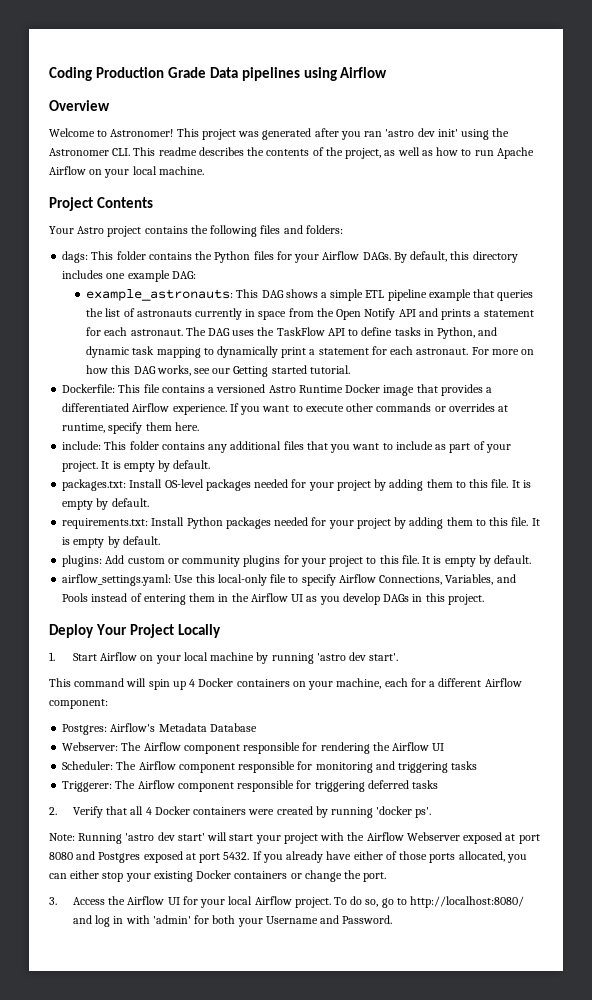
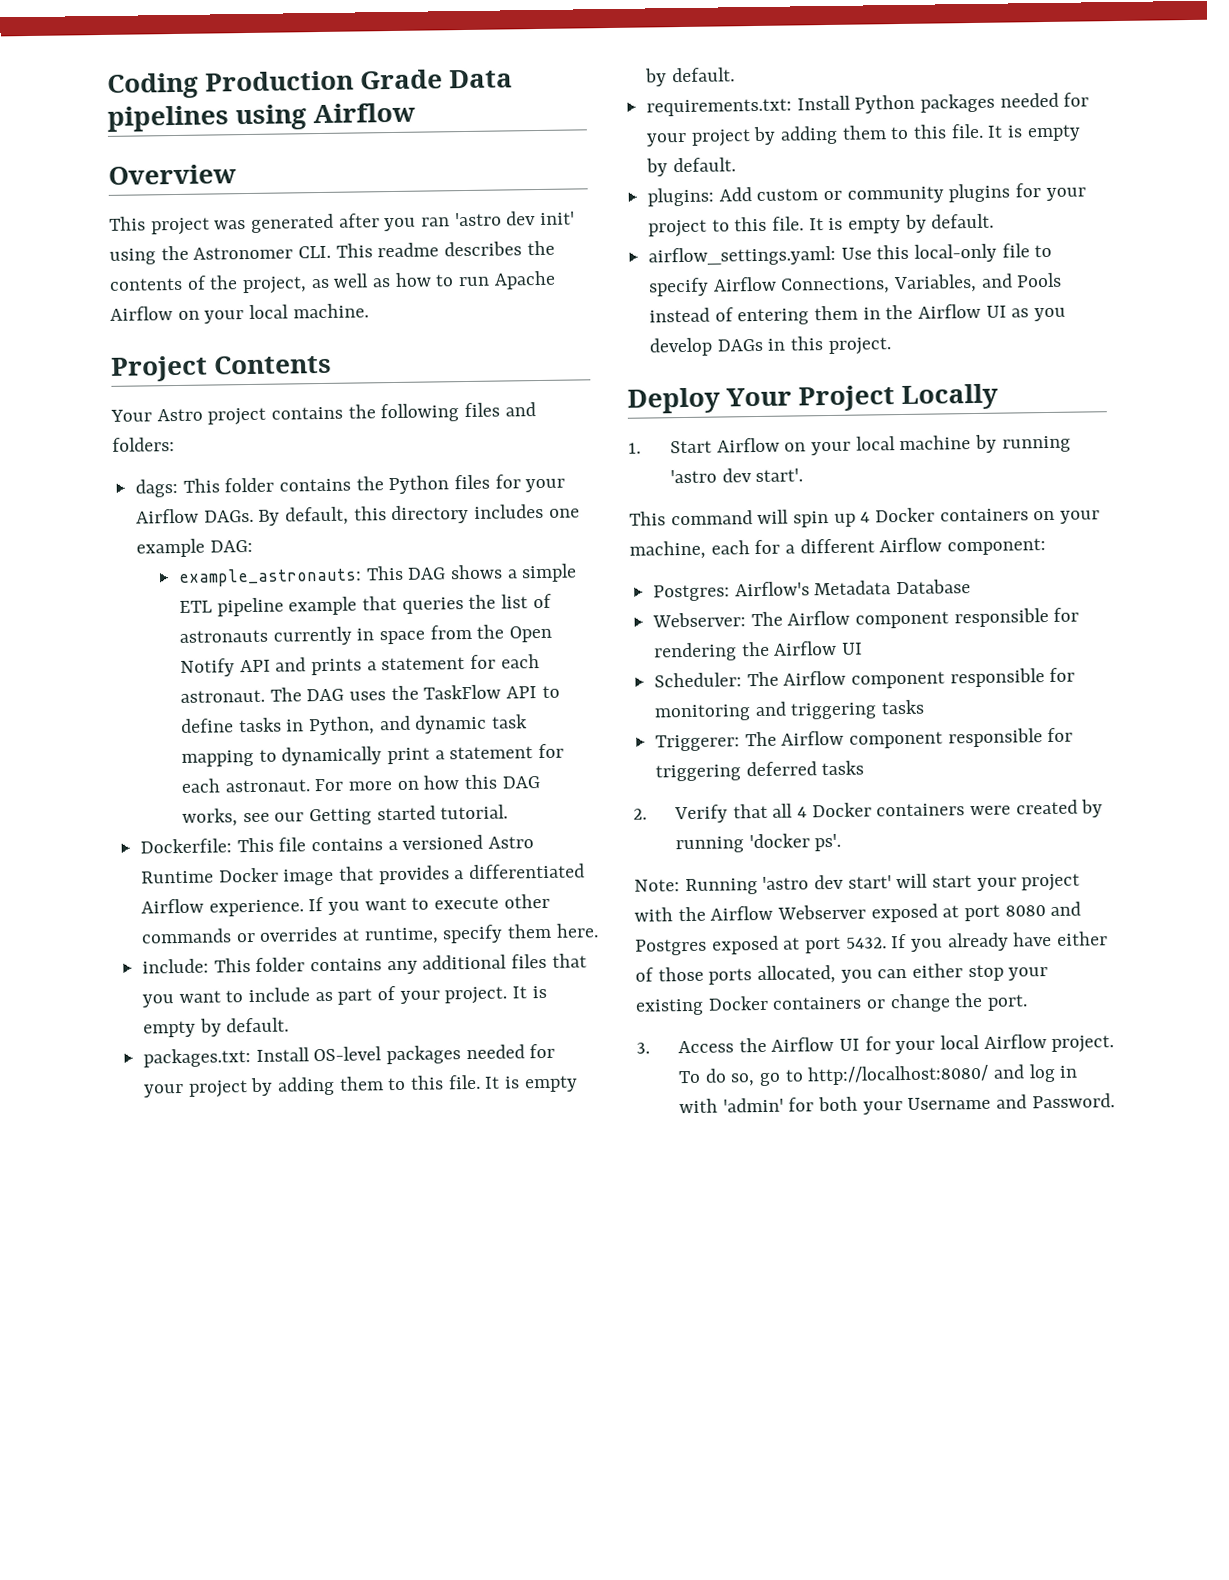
[49,128,174,137] Welcome to Astronomer! -> (237, 174) none

